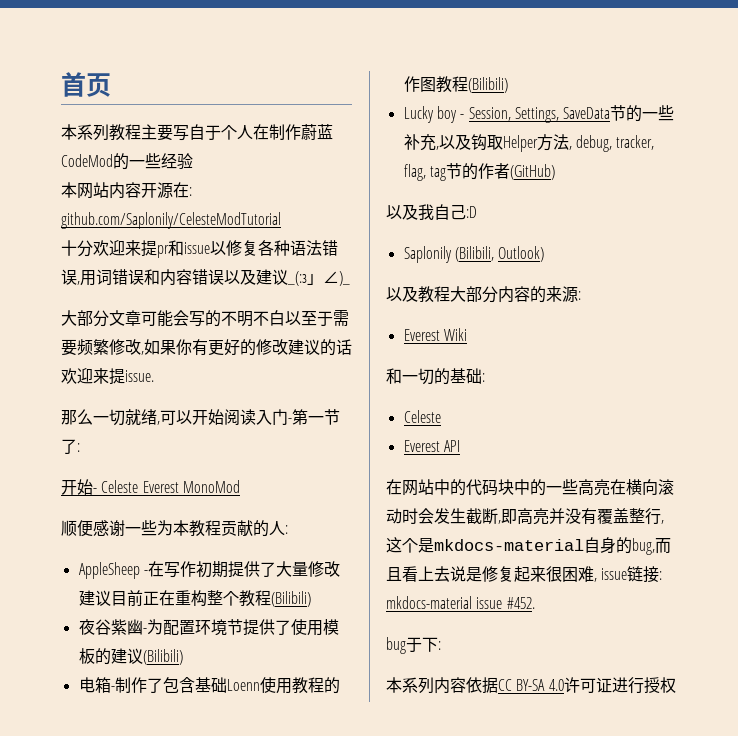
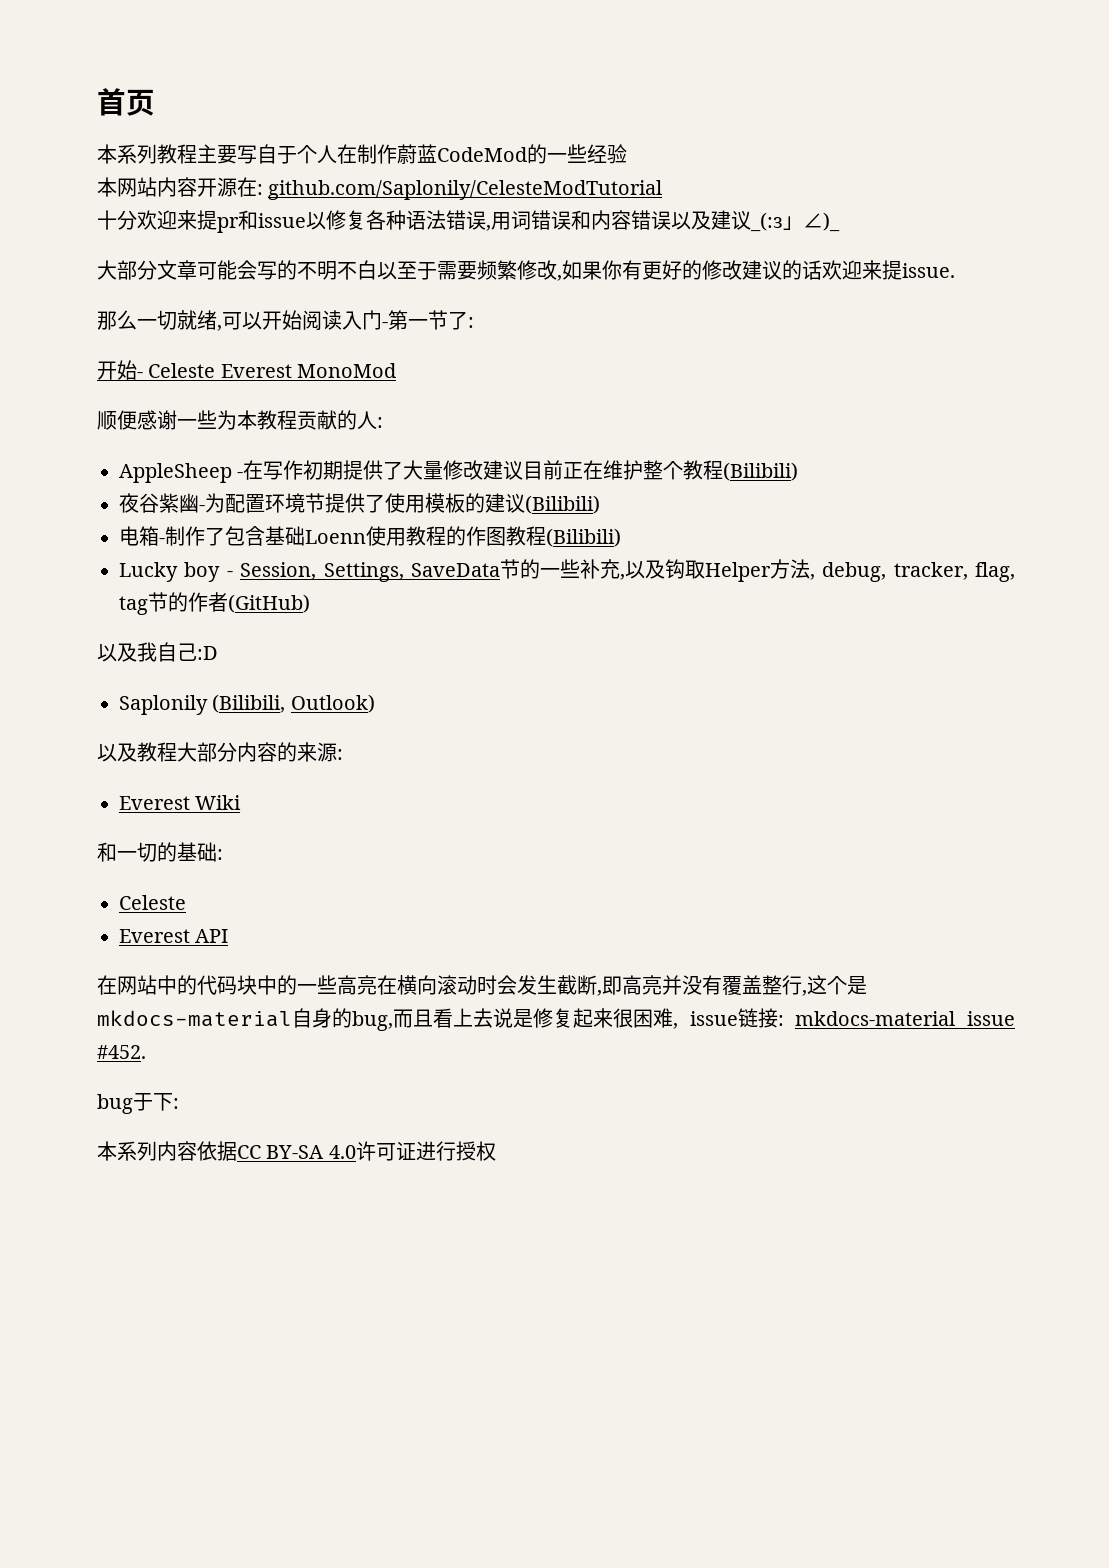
[174,590,207,607] 重构 -> [603,460,644,480] 维护

